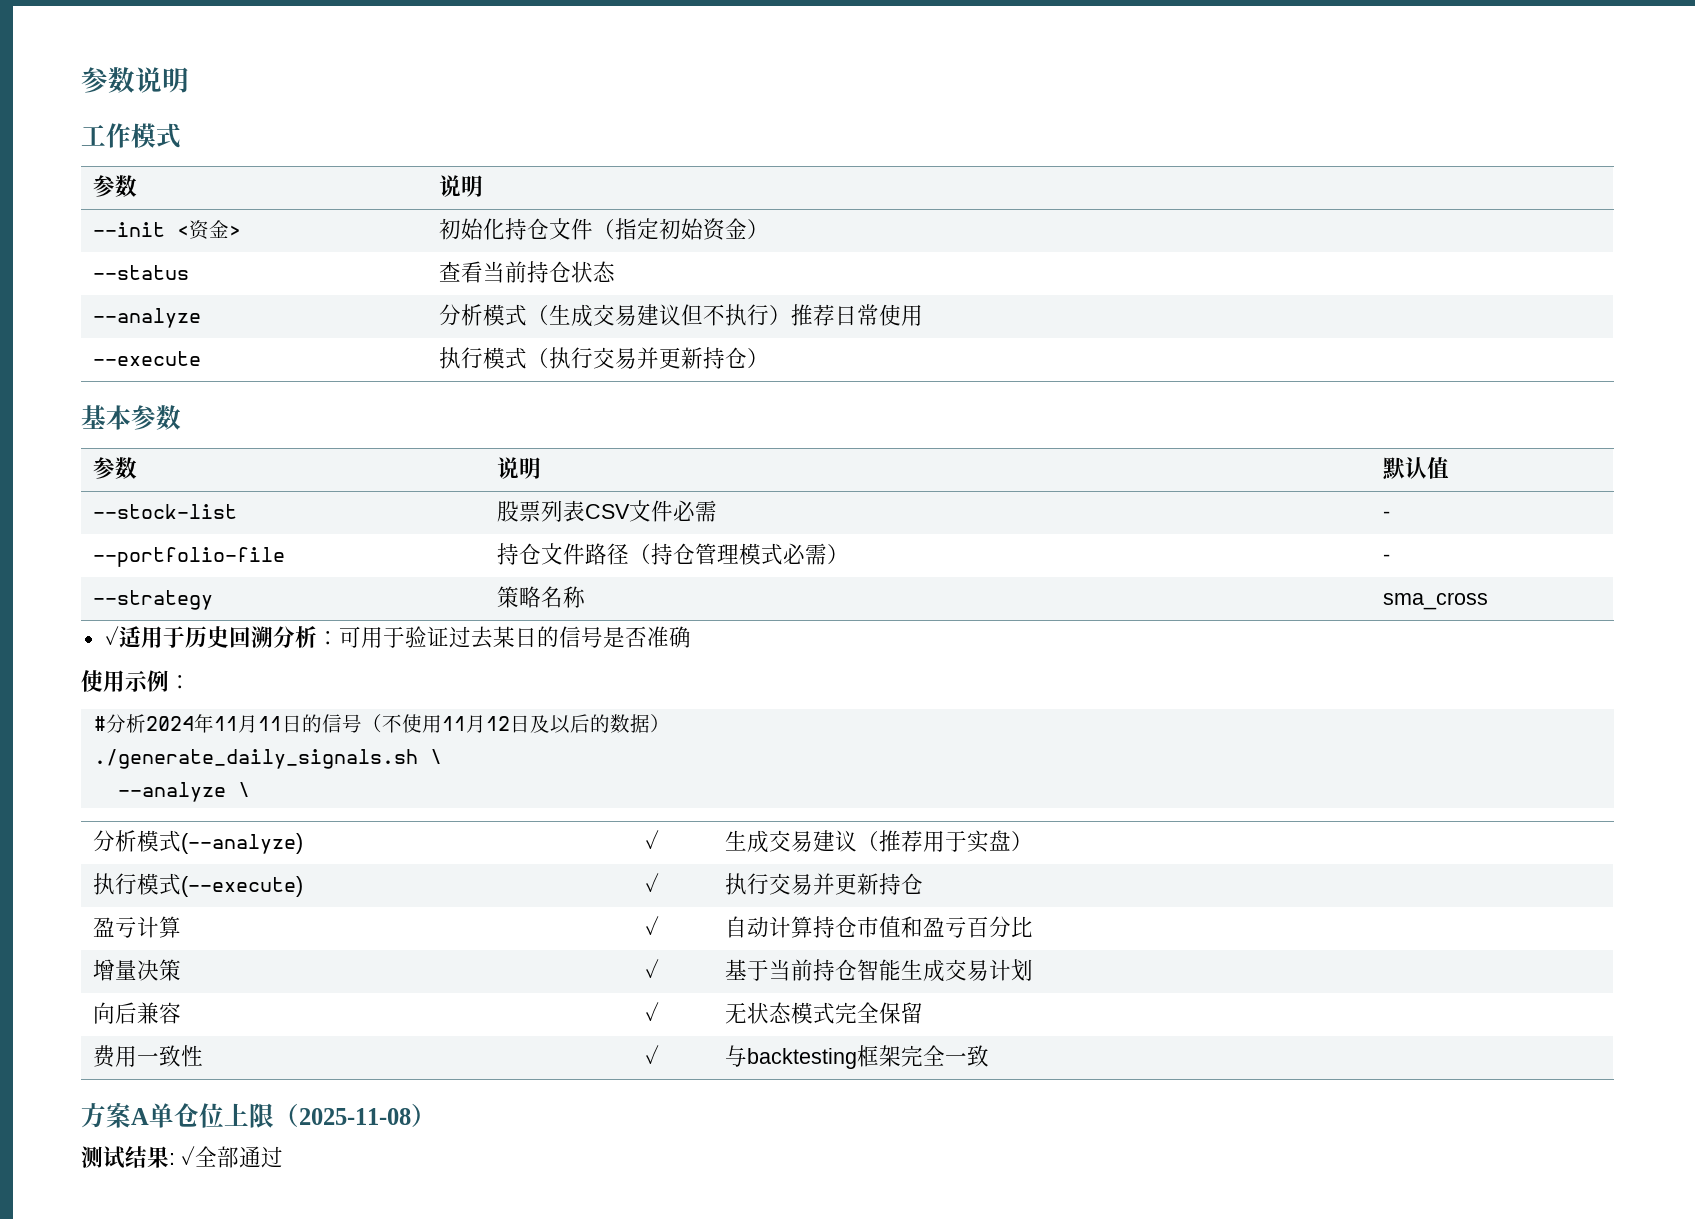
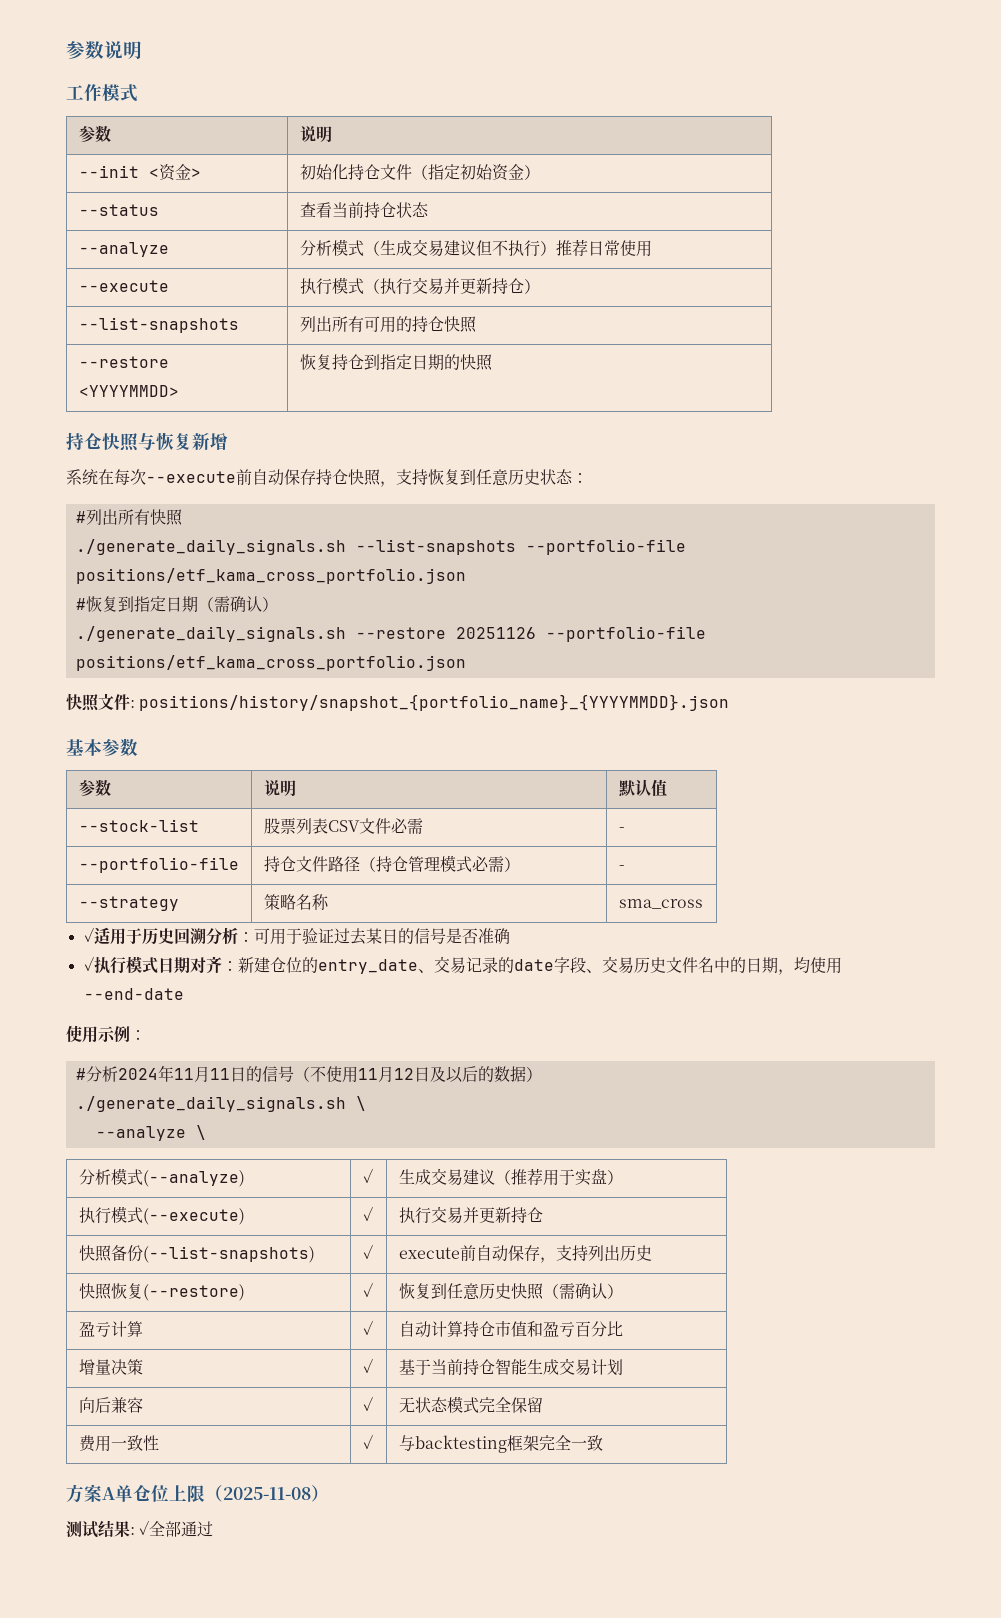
(769, 358) none -> [78,317,239,333] [299,316,477,333] [78,356,169,368] [78,385,179,397] [299,354,493,371] [66,432,228,452] [66,469,588,487] [75,509,183,526] [75,539,686,555] [75,568,466,584] [75,596,278,612] [75,626,706,642] [75,655,466,671] [66,693,730,712] // --list-snapshots | 列出所有可用的持仓快照 // --restore <YYYYMMDD> | 恢复持仓到指定日期的快照 // 持仓快照与恢复新增 // 系统在每次--execute前自动保存持仓快照，支持恢复到任意历史状态： // #列出所有快照 // ./generate_daily_signals.sh --list-snapshots --portfolio-file positions/etf_kama_cross_portfolio.json // #恢复到指定日期（需确认） // ./generate_daily_signals.sh --restore 20251126 --portfolio-file positions/etf_kama_cross_portfolio.json // 快照文件: positions/history/snapshot_{portfolio_name}_{YYYYMMDD}.json
(691, 637) none -> [83,956,842,975] [83,988,184,1000] // ✓执行模式日期对齐：新建仓位的entry_date、交易记录的date字段、交易历史文件名中的日期，均使用--end-date
(923, 883) none -> [78,1245,315,1263] [362,1244,373,1259] [398,1245,652,1263] [78,1283,245,1301] [362,1282,373,1297] [398,1283,623,1300] // 快照备份(--list-snapshots) | ✓ | execute前自动保存，支持列出历史 // 快照恢复(--restore) | ✓ | 恢复到任意历史快照（需确认）

